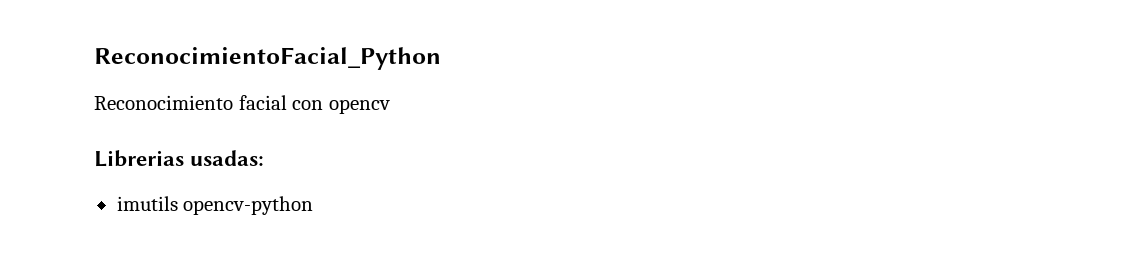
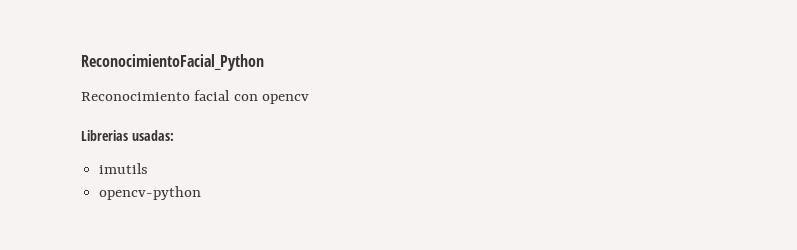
(178, 203) none -> (149, 168) //

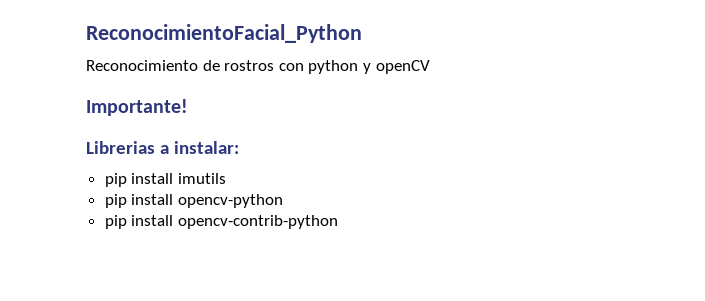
[194,90,310,104] [81,130,174,141] facial con opencv // Librerias usadas: // -> [202,60,430,74] [86,99,188,116] [86,141,239,154] [104,173,174,187] de rostros con python y openCV // Importante! // Librerias a instalar: // pip install
(149, 168) none -> [104,194,174,208] pip install
(202, 193) none -> [104,215,338,229] // pip install opencv-contrib-python

